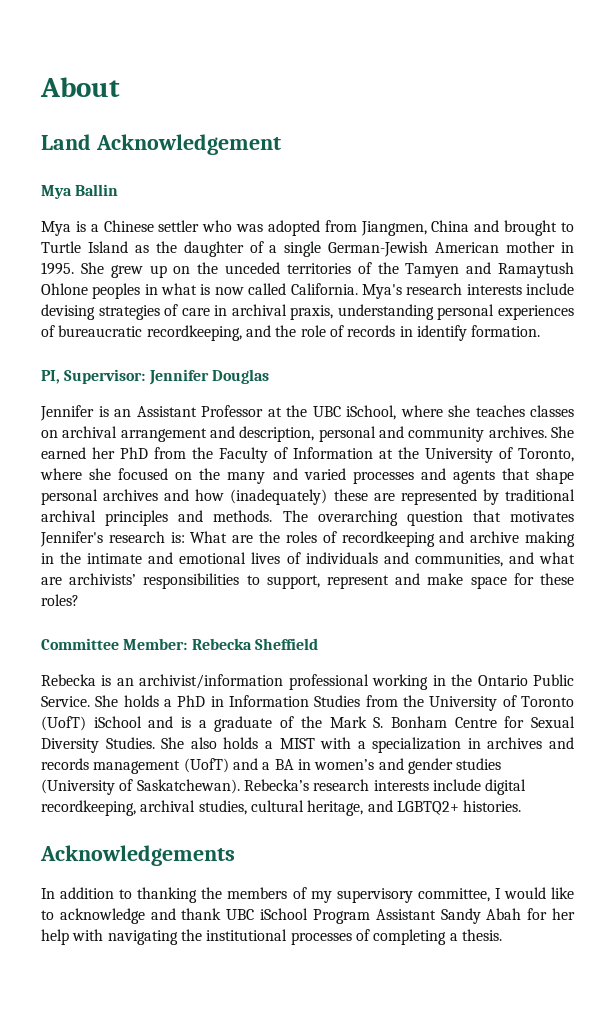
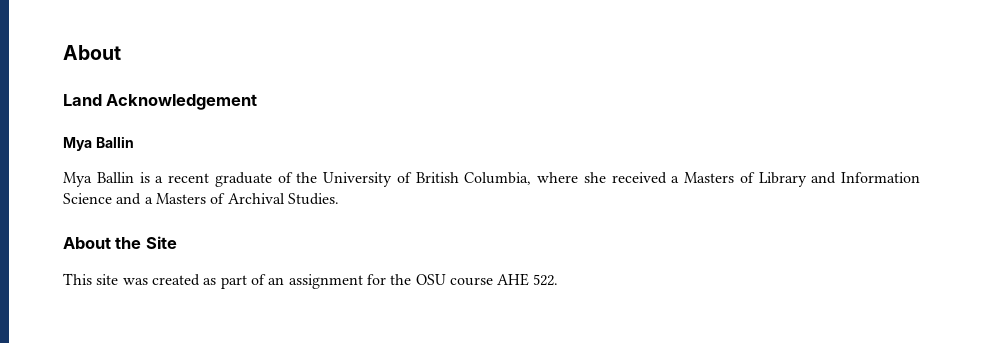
[75,220,574,236] [41,241,575,257] [41,262,574,278] [41,283,575,299] [41,304,574,320] [41,325,541,341] [41,369,269,385] [40,405,574,421] [41,426,574,442] [41,447,574,463] [40,468,574,484] [41,489,575,505] [41,510,574,526] [40,531,575,547] [41,552,575,567] [41,573,574,589] [41,594,79,606] [41,638,318,650] [41,674,574,690] [41,695,574,711] [41,716,575,732] [41,737,574,753] [41,758,502,774] [41,779,527,795] [41,800,522,816] [40,845,235,866] [41,887,574,903] [41,908,575,924] [41,929,502,945] is a Chinese settler who was adopted from Jiangmen, China and brought to Turtle Island as the daughter of a single German-Jewish American mother in 1995. She grew up on the unceded territories of the Tamyen and Ramaytush Ohlone peoples in what is now called California. Mya's research interests include devising strategies of care in archival praxis, understanding personal experiences of bureaucratic recordkeeping, and the role of records in identify formation. // PI, Supervisor: Jennifer Douglas // Jennifer is an Assistant Professor at the UBC iSchool, where she teaches classes on archival arrangement and description, personal and community archives. She earned her PhD from the Faculty of Information at the University of Toronto, where she focused on the many and varied processes and agents that shape personal archives and how (inadequately) these are represented by traditional archival principles and methods. The overarching question that motivates Jennifer's research is: What are the roles of recordkeeping and archive making in the intimate and emotional lives of individuals and communities, and what are archivists’ responsibilities to support, represent and make space for these roles? // Committee Member: Rebecka Sheffield // Rebecka is an archivist/information professional working in the Ontario Public Service. She holds a PhD in Information Studies from the University of Toronto (UofT) iSchool and is a graduate of the Mark S. Bonham Centre for Sexual Diversity Studies. She also holds a MIST with a specialization in archives and records management (UofT) and a BA in women’s and gender studies (University of Saskatchewan). Rebecka’s research interests include digital recordkeeping, archival studies, cultural heritage, and LGBTQ2+ histories. // Acknowledgements // In addition to thanking the members of my supervisory committee, I would like to acknowledge and thank UBC iSchool Program Assistant Sandy Abah for her help with navigating the institutional processes of completing a thesis. -> [96,172,920,187] [63,193,339,205] [63,236,177,249] [63,273,559,289] Ballin is a recent graduate of the University of British Columbia, where she received a Masters of Library and Information Science and a Masters of Archival Studies. // About the Site // This site was created as part of an assignment for the OSU course AHE 522.

